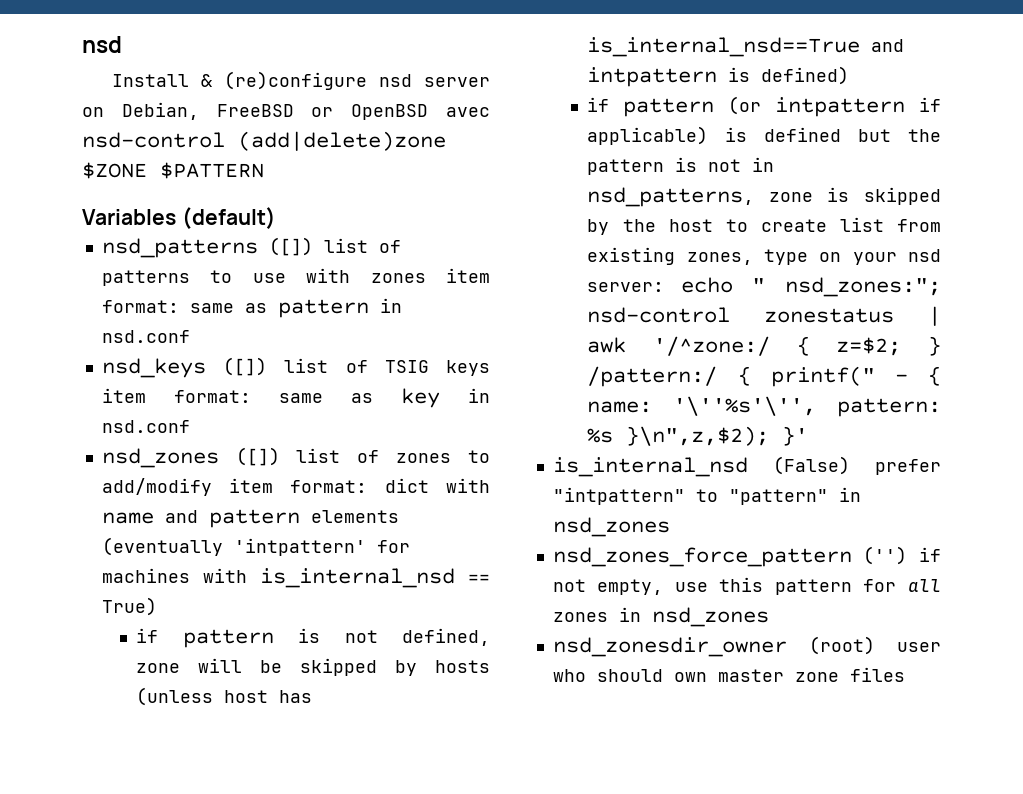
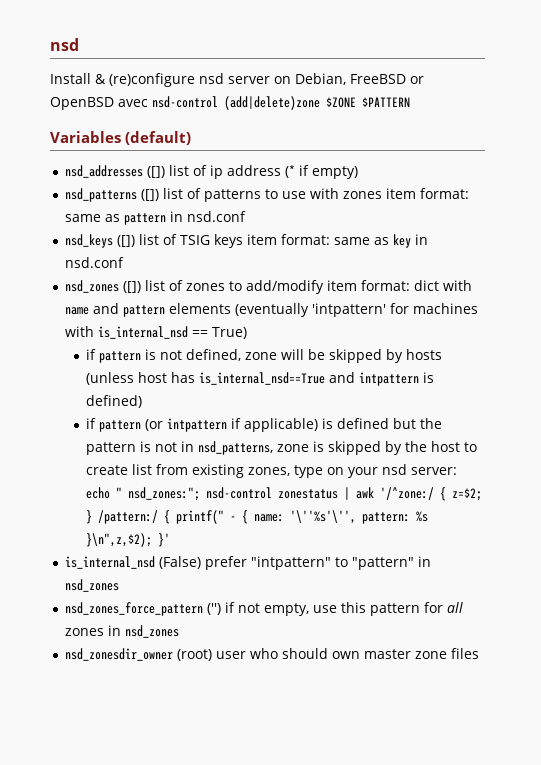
(276, 218) none -> [64,165,358,179] // nsd_addresses ([]) list of ip address (* if empty)

